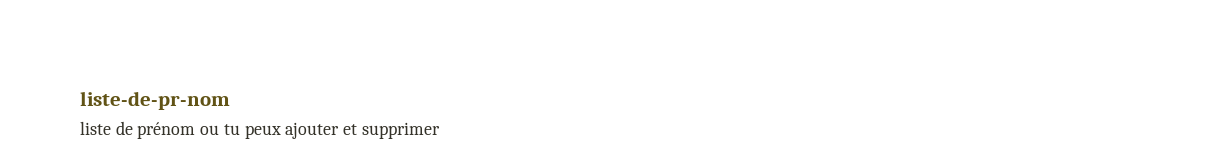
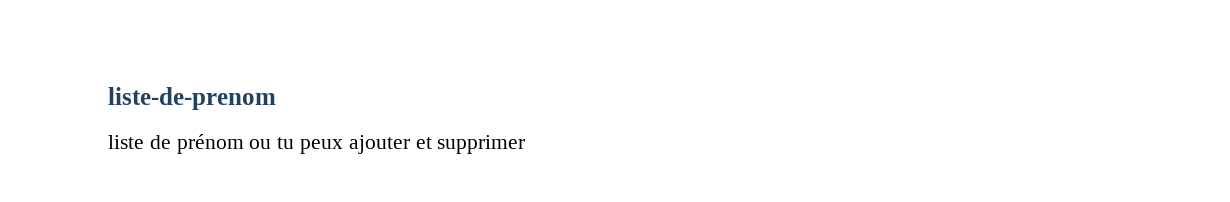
[80,91,230,110] liste-de-pr-nom -> [108,87,276,110] liste-de-prenom

